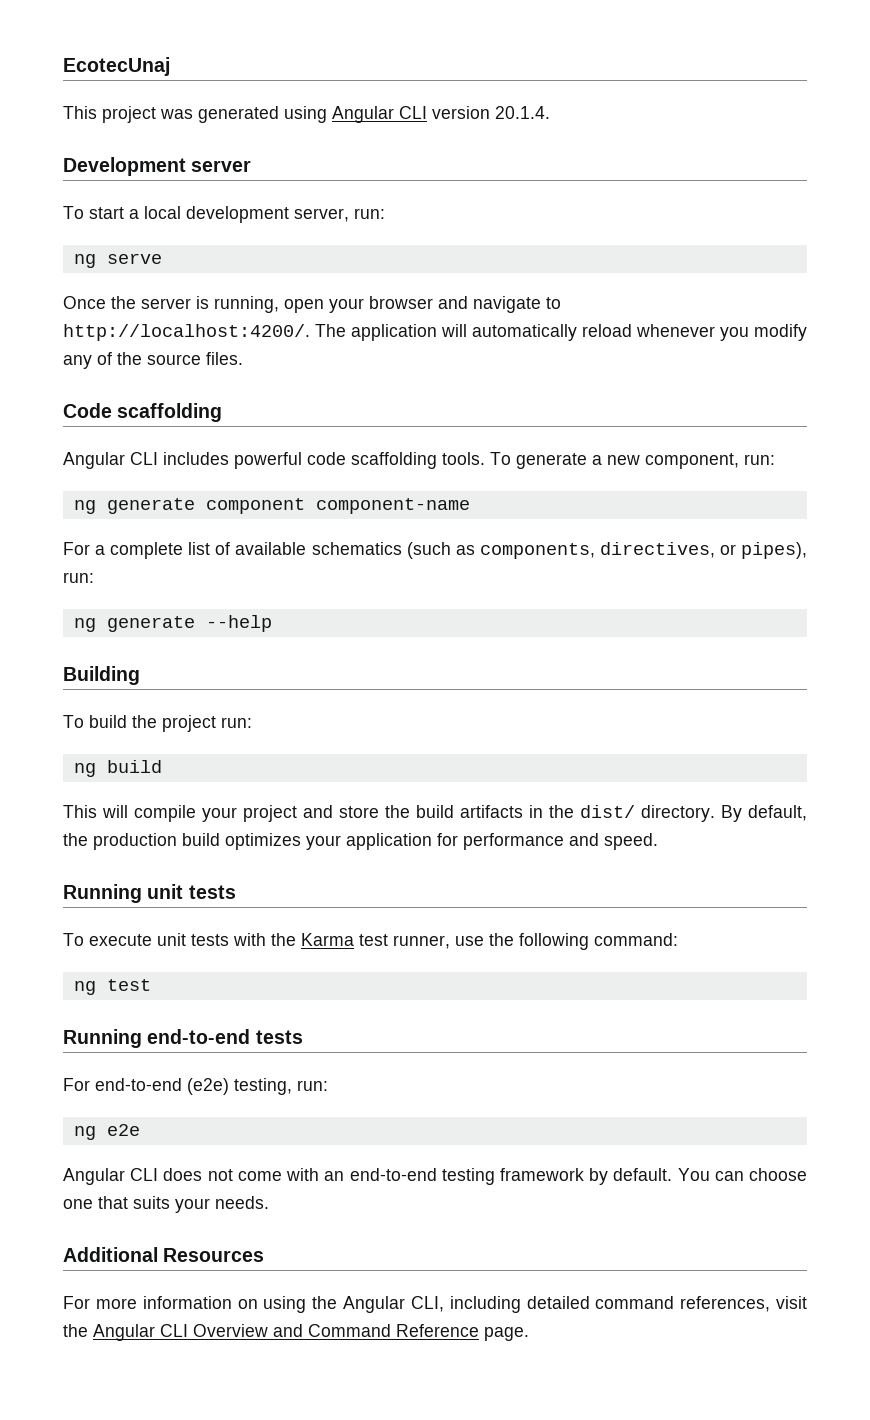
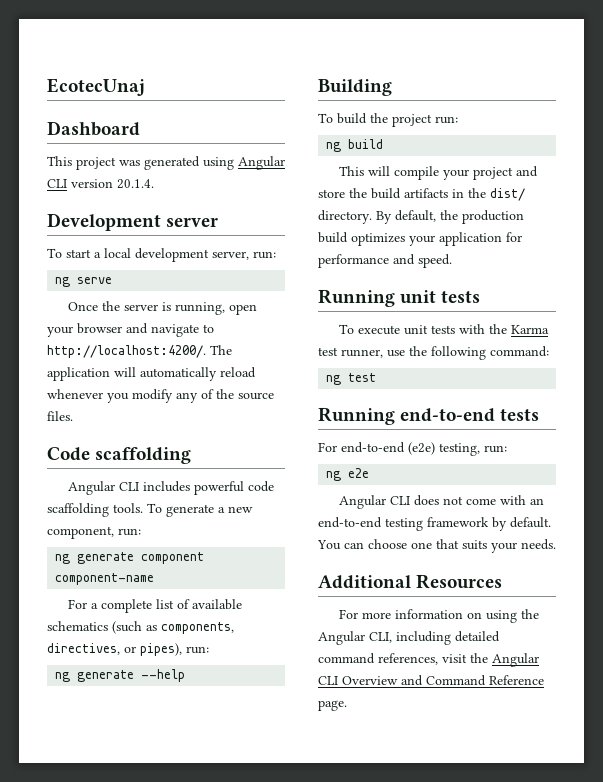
(170, 66) none -> [47,121,140,136] // Dashboard

